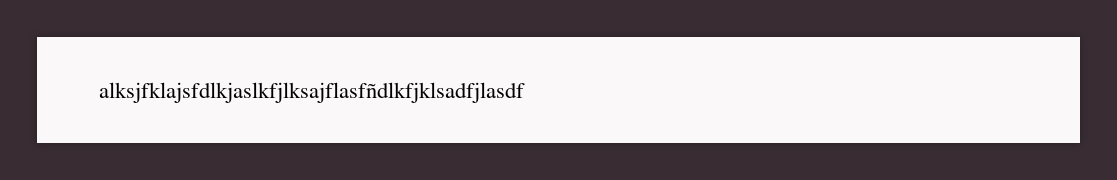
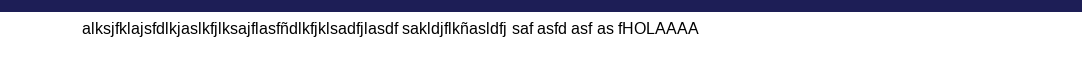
(525, 92) none -> [402,22,699,37] sakldjflkñasldfj saf asfd asf as fHOLAAAA

